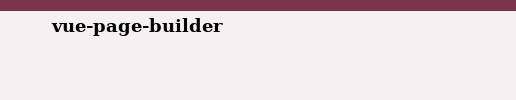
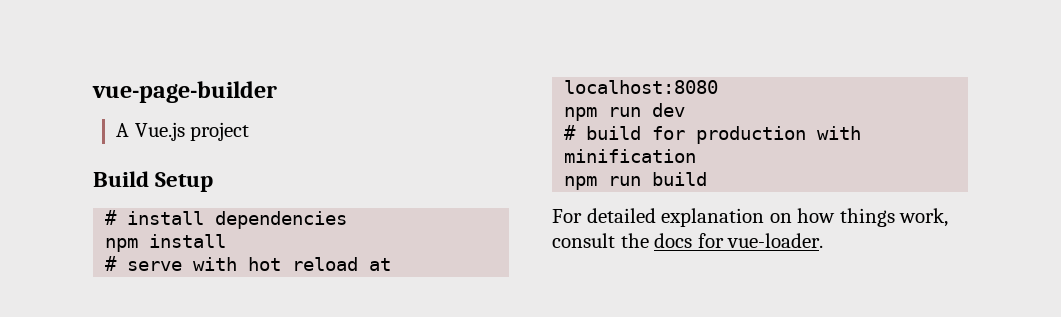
(223, 27) none -> [116,122,250,141] [93,171,214,192] [105,210,348,229] [105,234,227,252] [105,256,392,271] [564,80,719,94] [564,103,686,121] [564,125,862,144] [564,149,697,163] [564,172,708,190] [552,208,949,227] [552,233,824,248] // A Vue.js project // Build Setup // # install dependencies // npm install // # serve with hot reload at localhost:8080 // npm run dev // # build for production with minification // npm run build // For detailed explanation on how things work, consult the docs for vue-loader.

